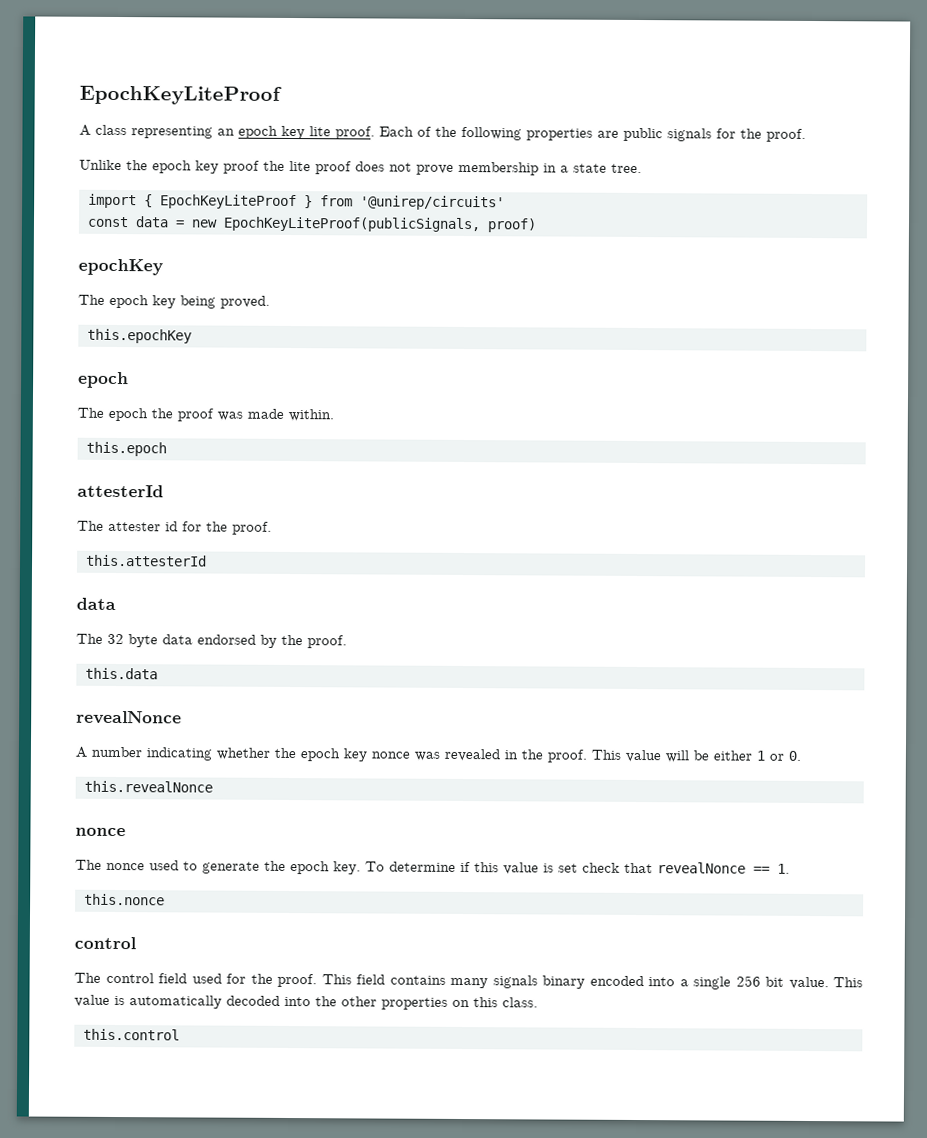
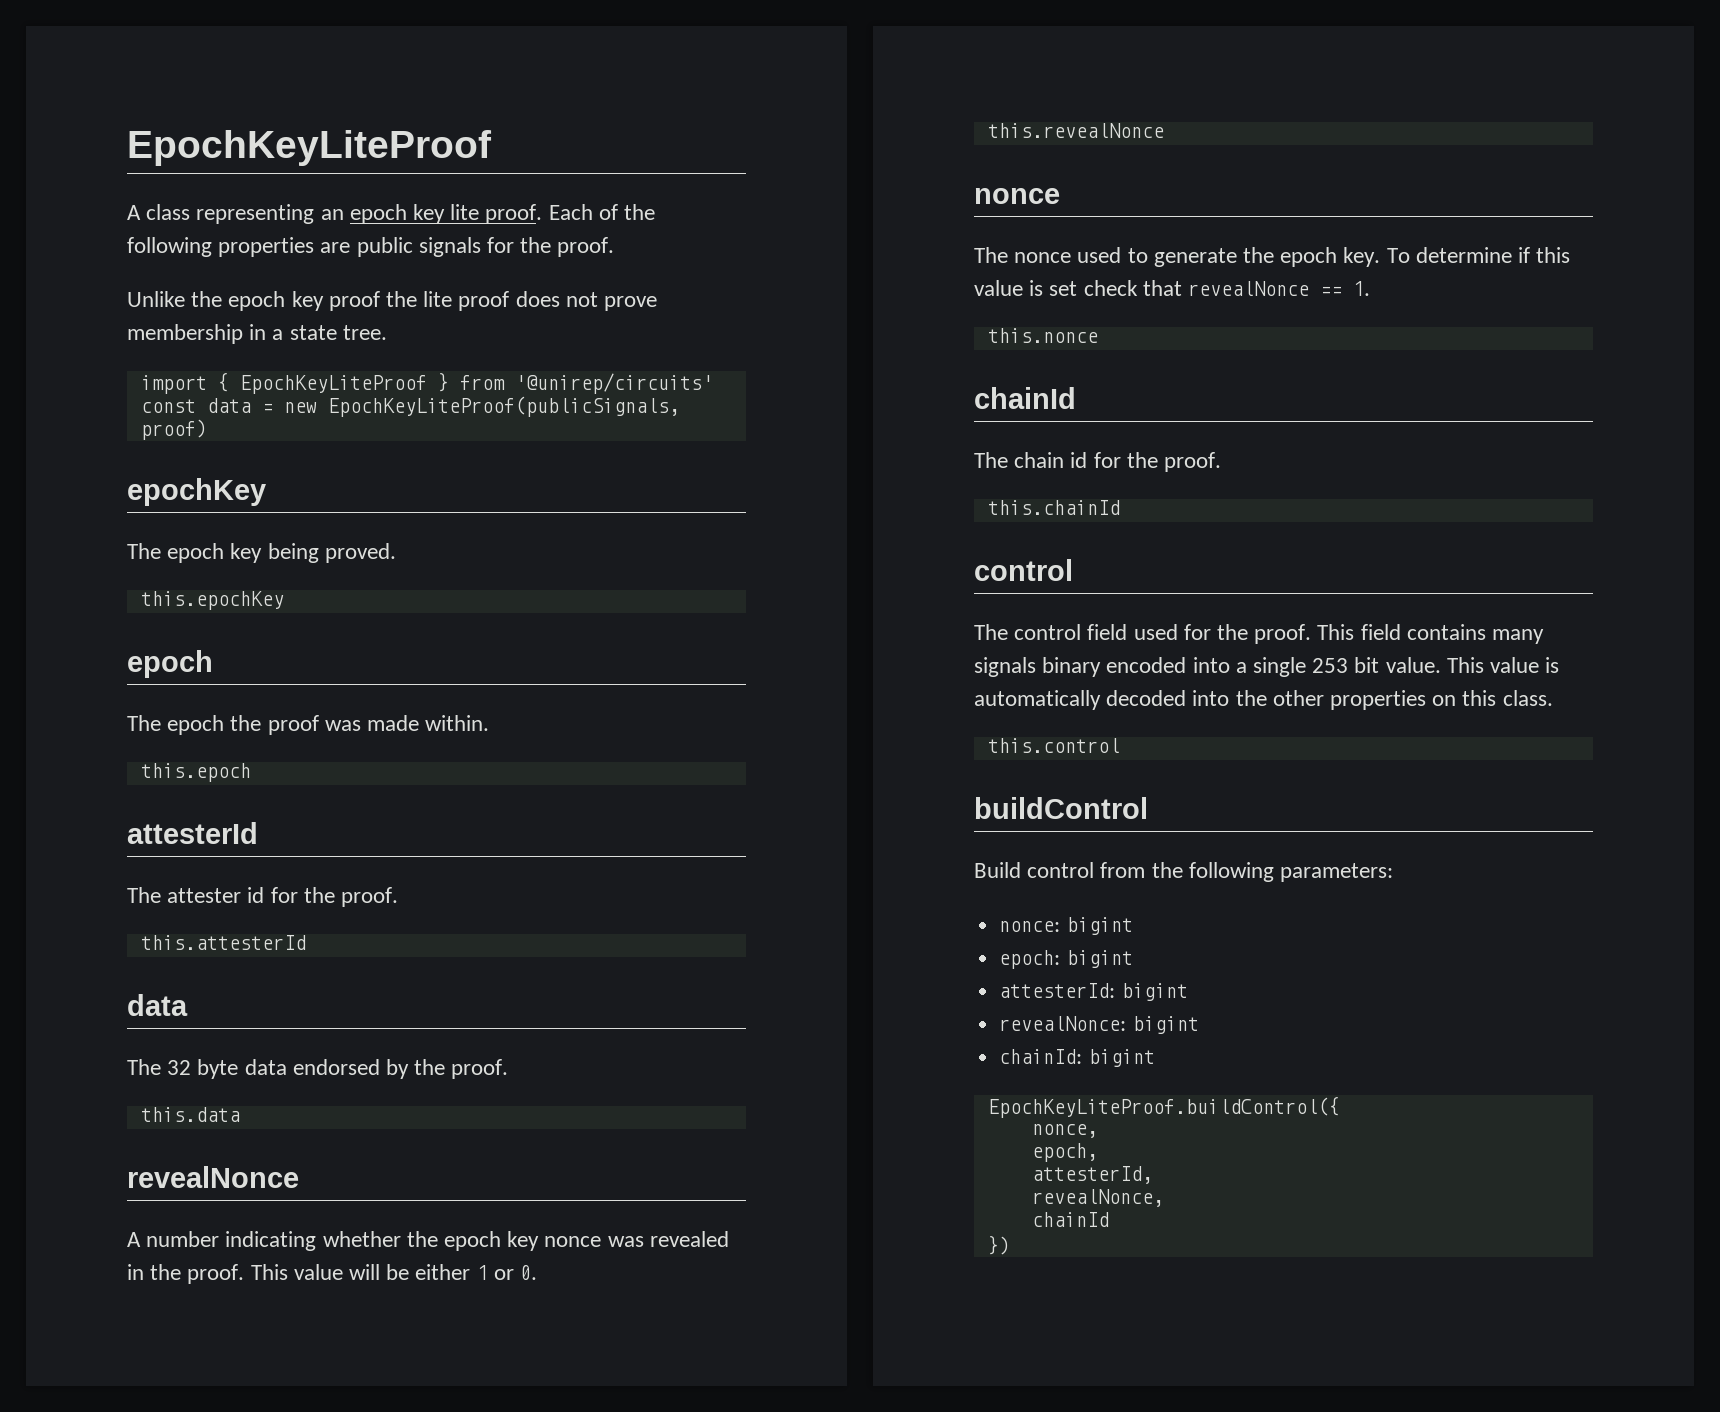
(165, 899) none -> [974,387,1076,409] [974,452,1222,472] [987,500,1120,515] // chainId // The chain id for the proof. // this.chainId
[735,975,761,987] 256 -> [1312,658,1349,673] 253
(180, 1034) none -> [974,797,1148,819] [974,862,1394,882] [999,917,1133,935] [999,950,1133,969] [999,983,1188,1001] [999,1016,1199,1034] [999,1049,1155,1067] [987,1096,1340,1118] [1031,1124,1098,1138] [1031,1143,1098,1162] [1031,1166,1153,1184] [1031,1189,1164,1207] [1031,1212,1109,1227] [987,1235,1010,1255] // buildControl // Build control from the following parameters: // nonce: bigint // epoch: bigint // attesterId: bigint // revealNonce: bigint // chainId: bigint // EpochKeyLiteProof.buildControl({ // nonce, // epoch, // attesterId, // revealNonce, // chainId // })

